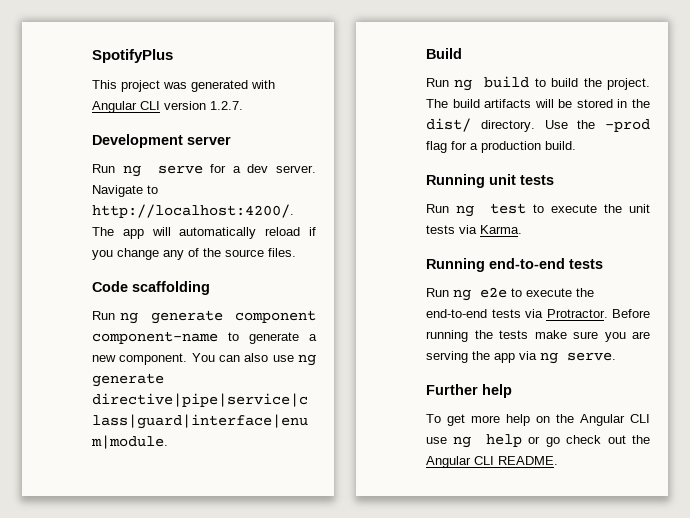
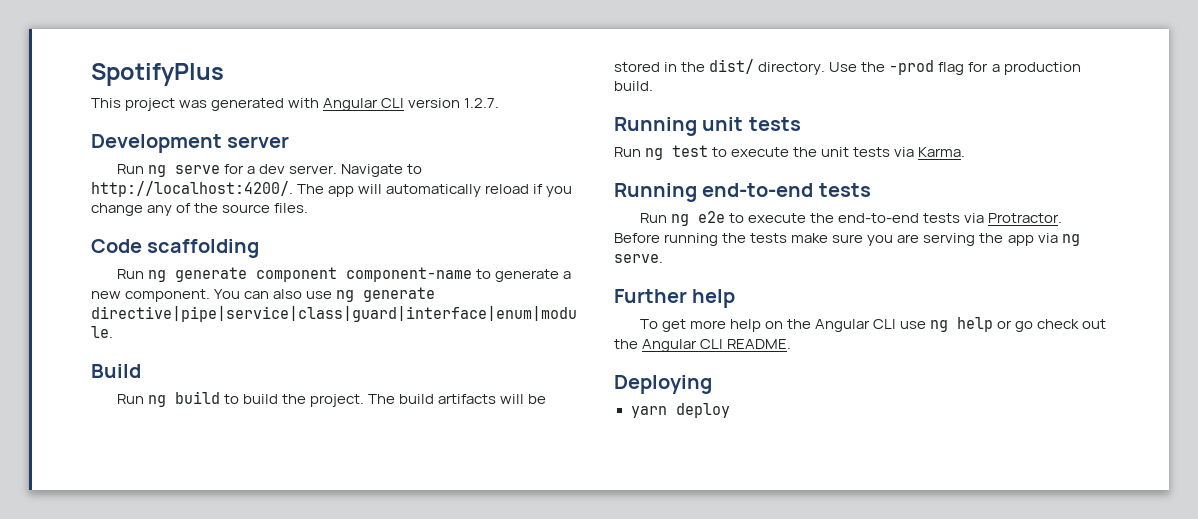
(558, 460) none -> [614,375,712,394] [630,403,730,418] // Deploying // yarn deploy

